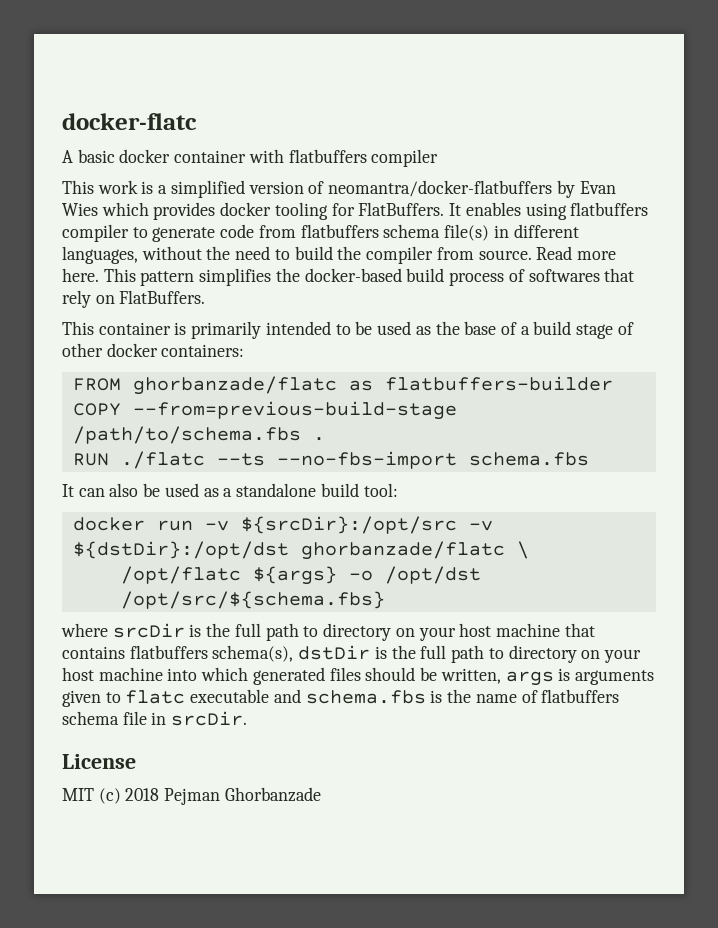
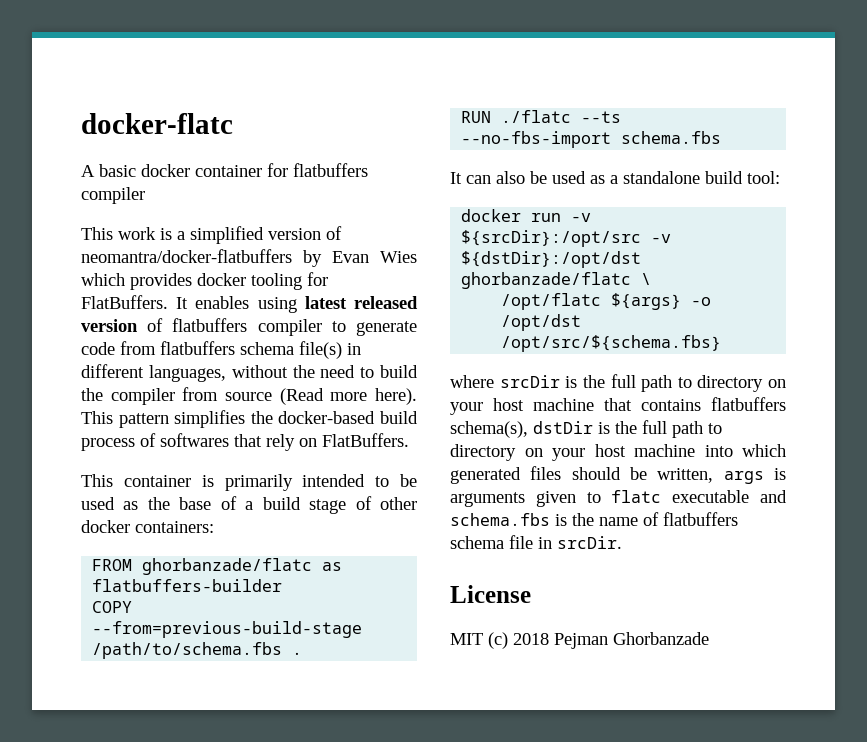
[248,149,284,163] with -> [267,163,288,177] for
(567, 211) none -> [304,296,418,309] [81,318,164,332] latest released version of
[478,246,616,260] [62,268,99,282] source. Read more here. -> [224,388,417,405] source (Read more here).

